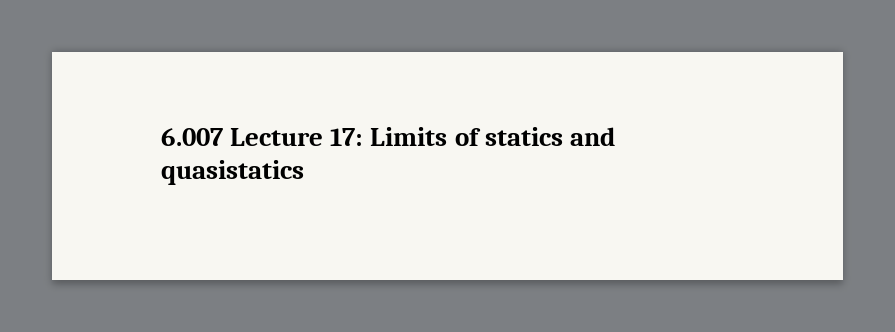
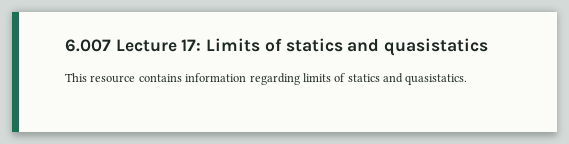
(304, 172) none -> [65,73,468,85] // This resource contains information regarding limits of statics and quasistatics.

